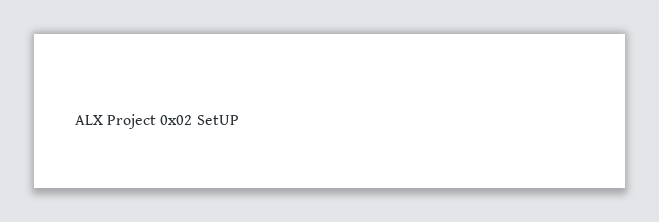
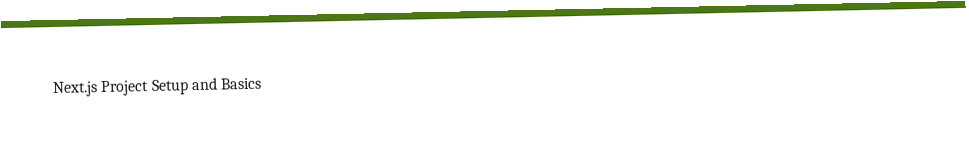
[75,114,239,129] ALX Project 0x02 SetUP -> [52,77,263,98] Next.js Project Setup and Basics

